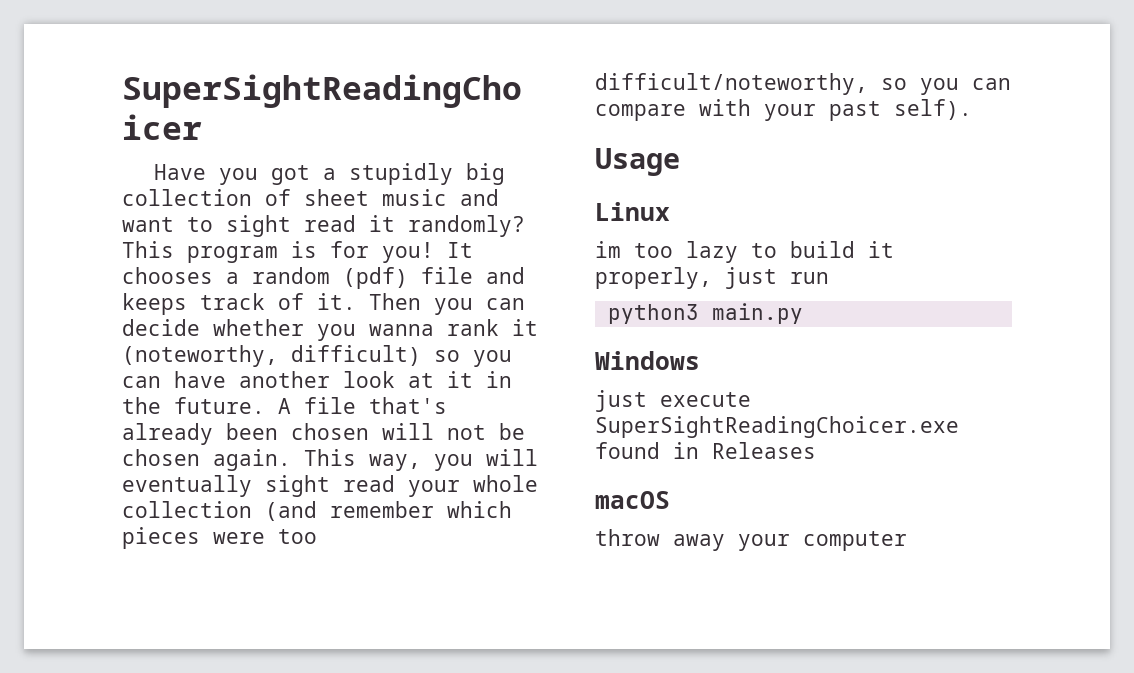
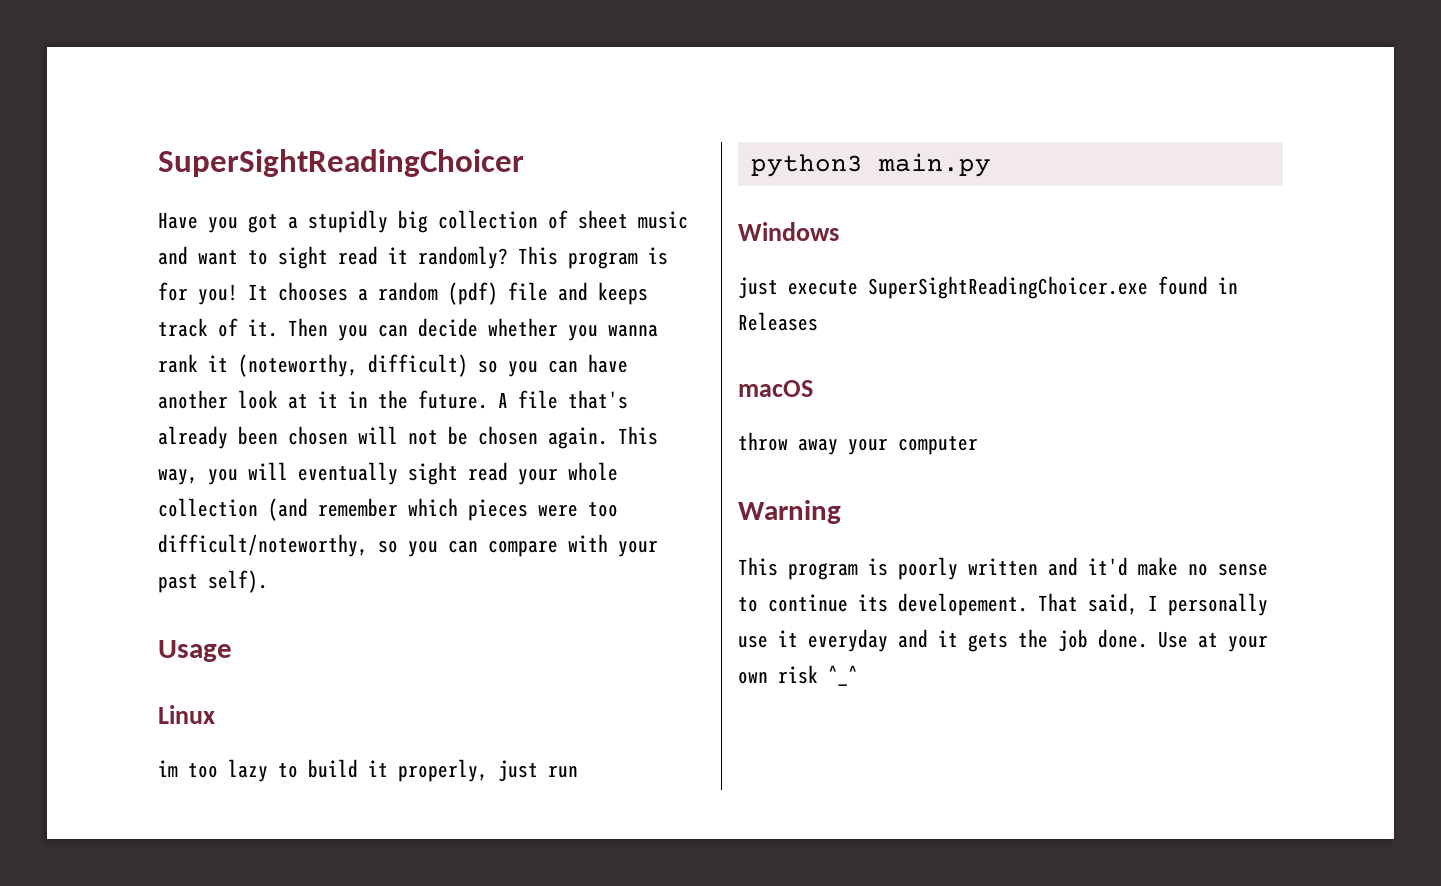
(907, 541) none -> [738,500,841,524] [738,557,1268,580] [738,593,1268,616] [738,629,1268,652] [738,665,858,686] // Warning // This program is poorly written and it'd make no sense to continue its developement. That said, I personally use it everyday and it gets the job done. Use at your own risk ^_^

